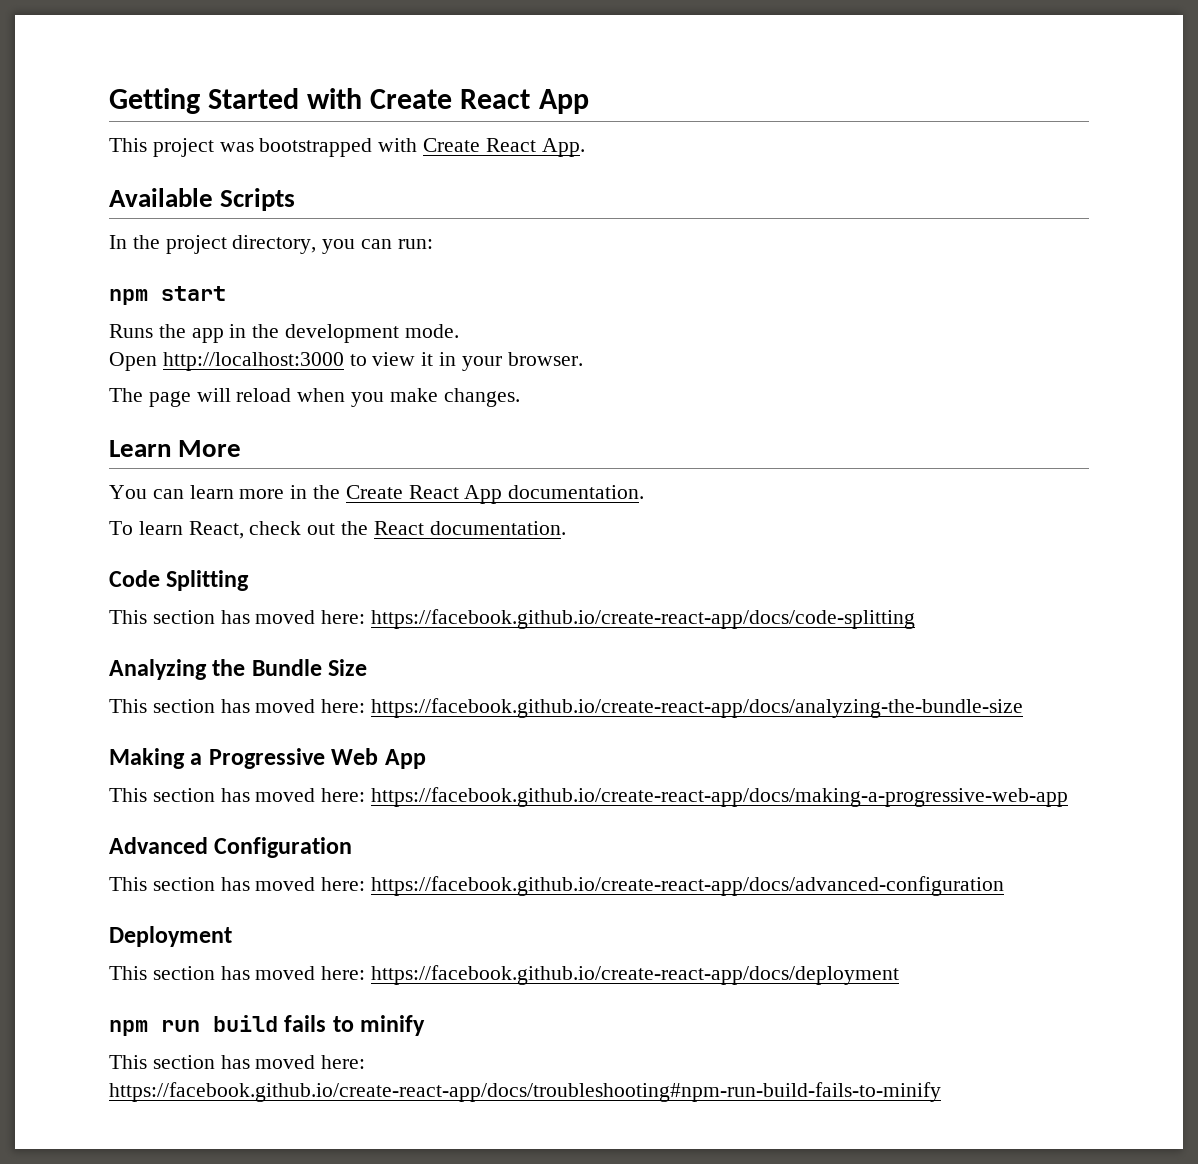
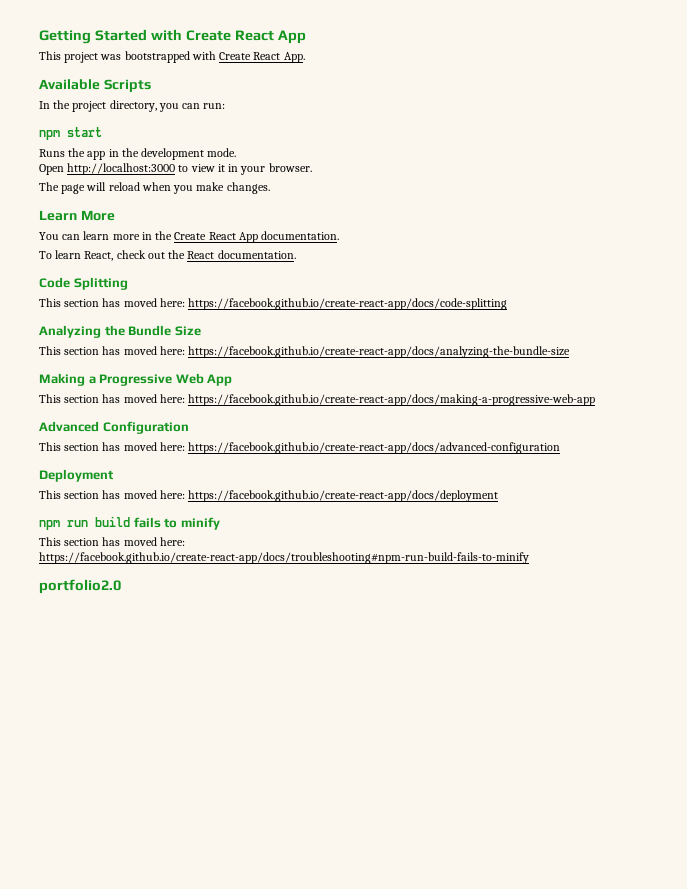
(941, 1092) none -> [39,579,121,594] // portfolio2.0

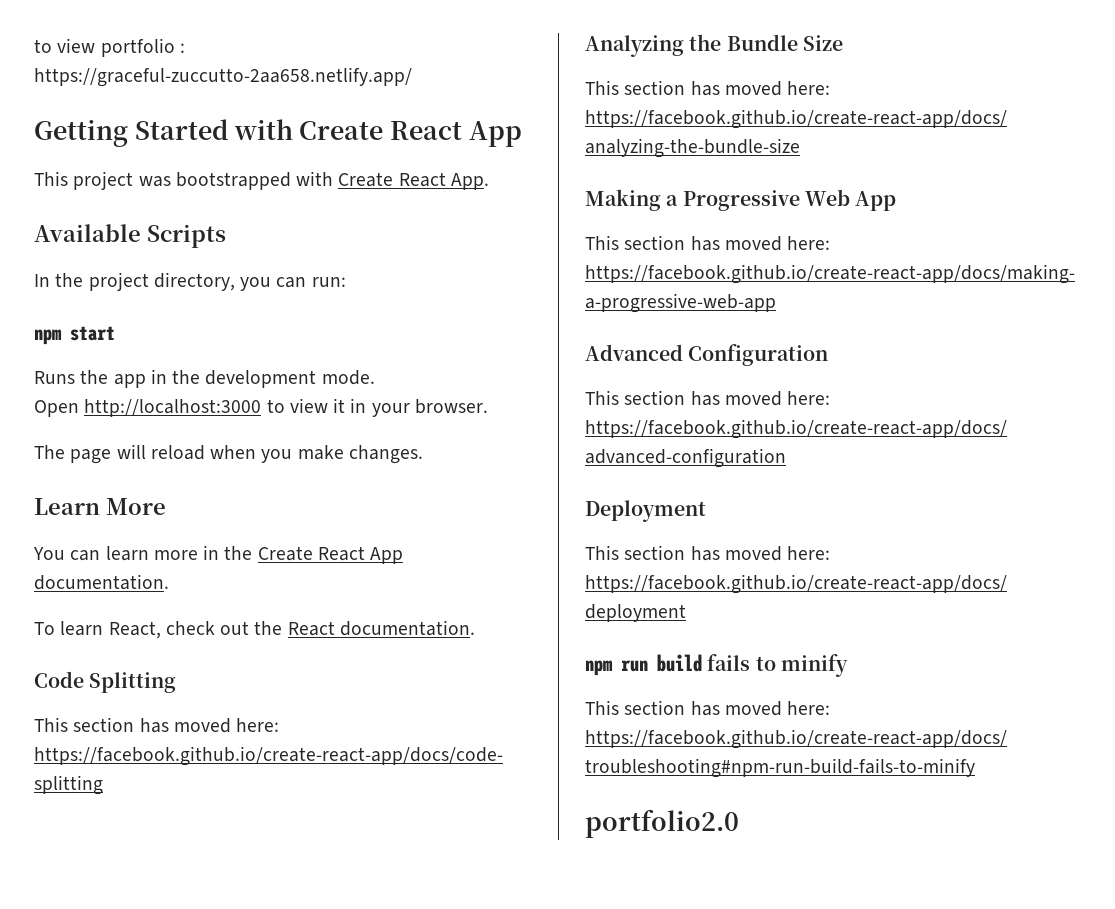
(39, 37) none -> [34,38,185,57] [34,67,412,87] to view portfolio : https://graceful-zuccutto-2aa658.netlify.app/ //

